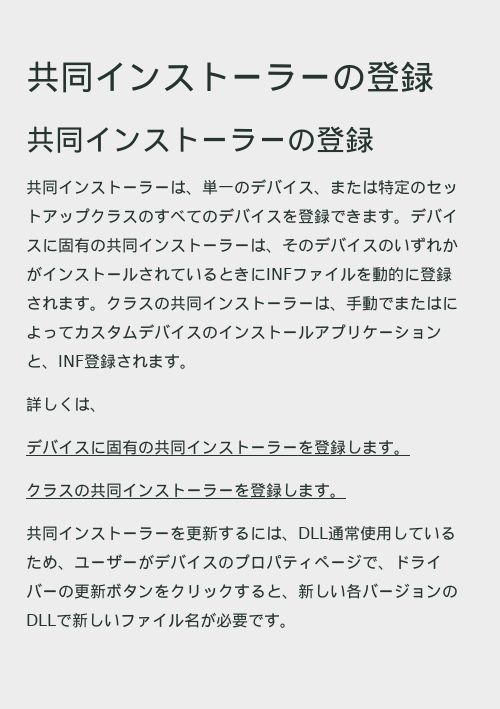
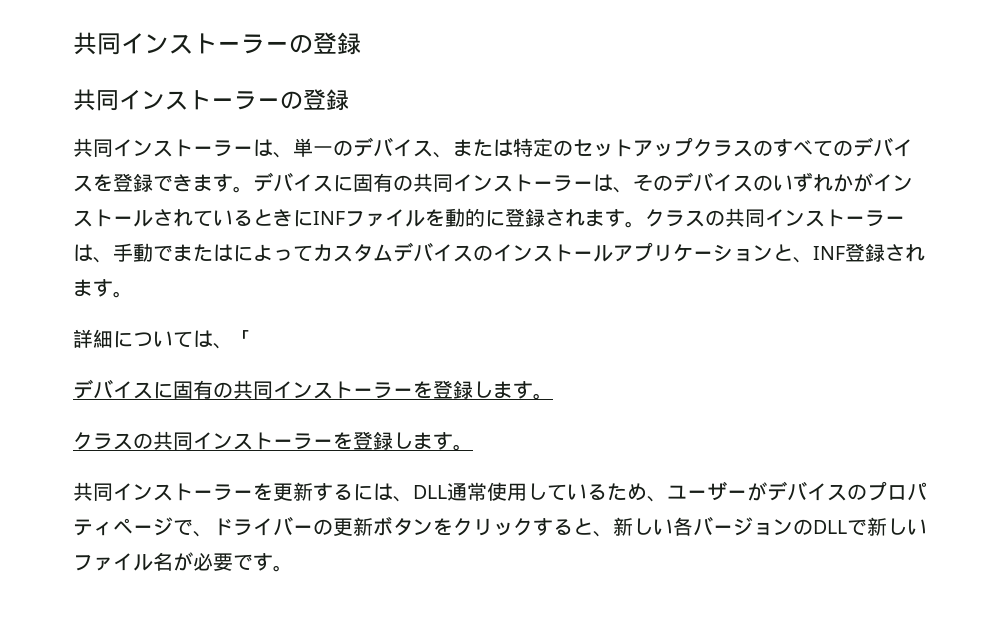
[42,397,106,412] しくは、 -> [93,329,253,349] 細については、「

